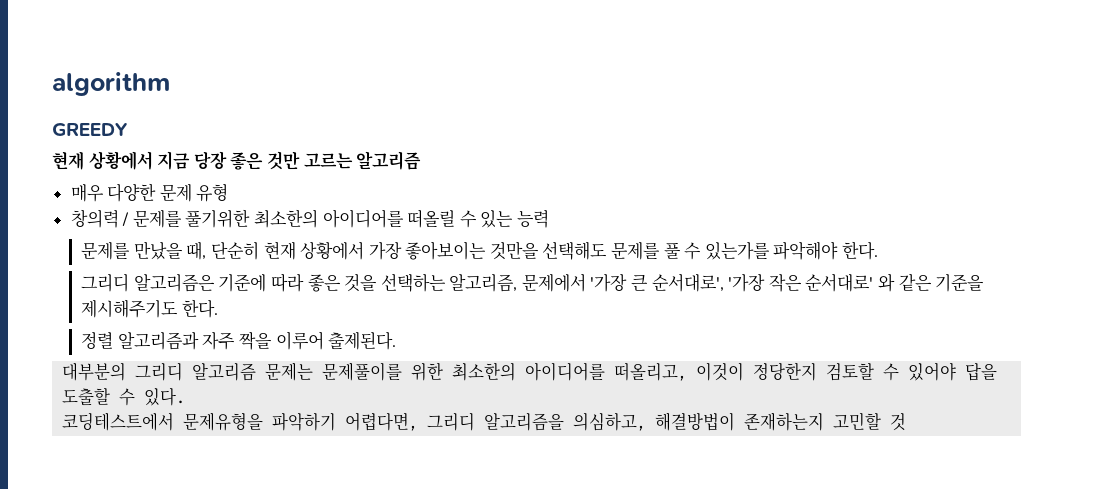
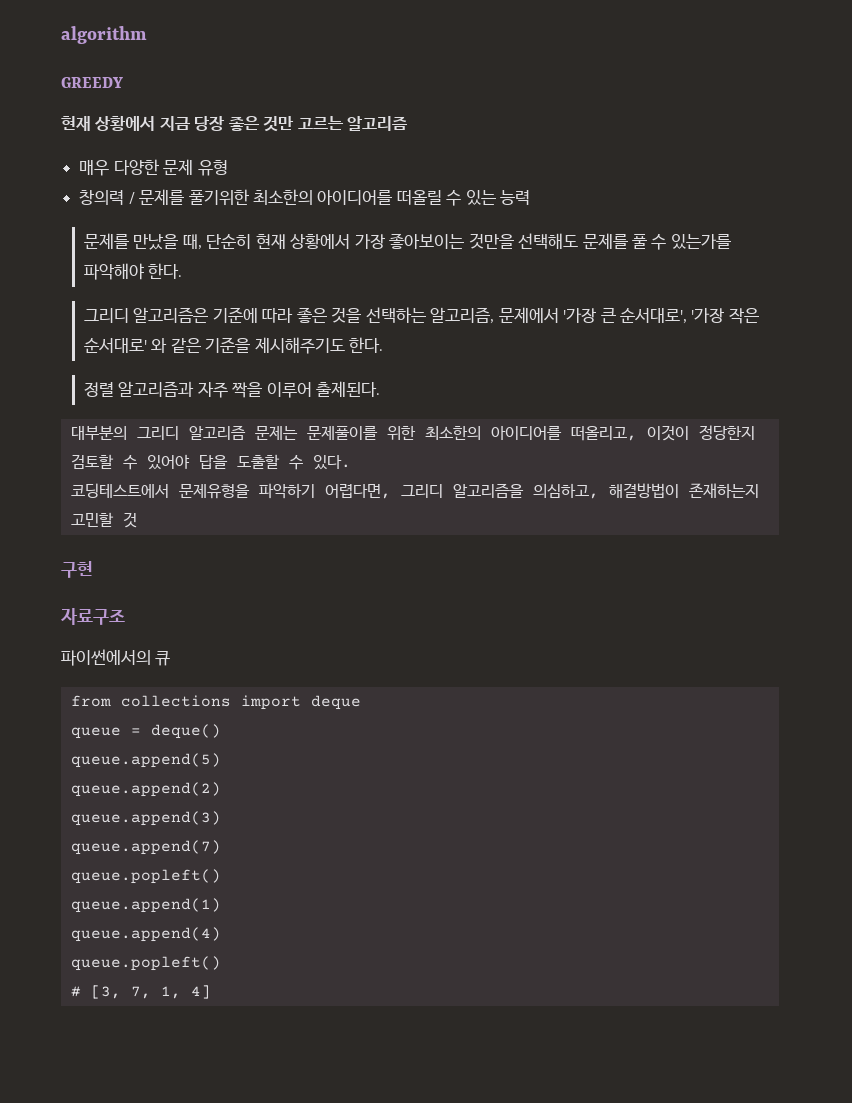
(907, 422) none -> [61,561,93,578] [60,608,125,625] [61,649,171,666] [70,695,361,710] [70,724,221,739] [70,753,221,768] [70,782,221,797] [70,811,221,826] [70,840,221,855] [70,869,221,884] [70,898,221,913] [70,927,221,942] [70,956,221,971] [70,985,211,999] // 구현 // 자료구조 // 파이썬에서의 큐 // from collections import deque // queue = deque() // queue.append(5) // queue.append(2) // queue.append(3) // queue.append(7) // queue.popleft() // queue.append(1) // queue.append(4) // queue.popleft() // # [3, 7, 1, 4]

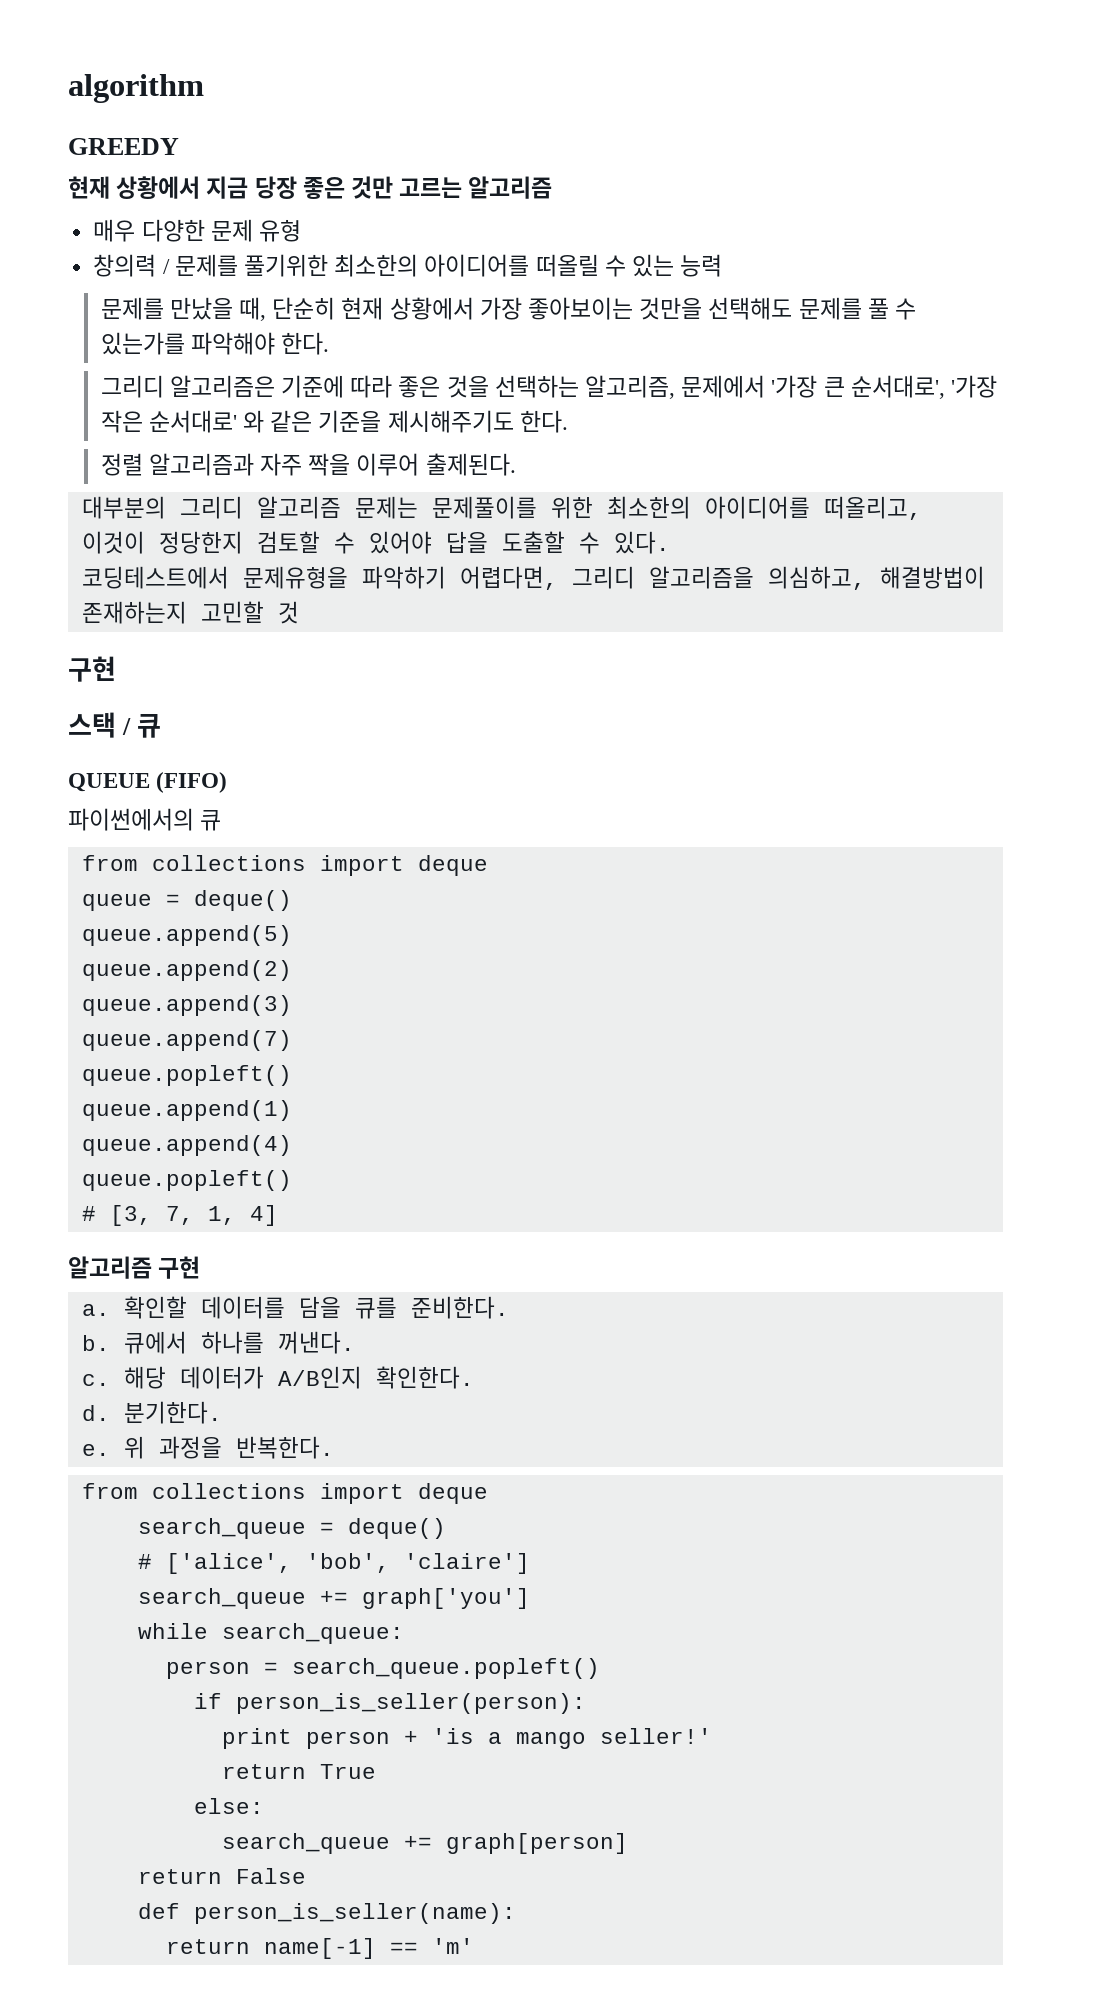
[60,608,125,625] 자료구조 -> [68,712,162,738] [68,772,228,793] 스택 / 큐 // QUEUE (FIFO)
(211, 992) none -> [68,1256,201,1279] [81,1296,509,1319] [81,1331,355,1354] [81,1366,474,1389] [81,1401,222,1424] [81,1436,334,1459] [81,1483,488,1504] [137,1518,446,1539] [137,1553,530,1574] [137,1588,530,1609] [137,1623,404,1644] [165,1658,600,1679] [193,1693,586,1714] [221,1728,712,1749] [221,1764,376,1779] [193,1798,264,1814] [221,1833,628,1854] [137,1868,306,1884] [137,1903,516,1924] [165,1938,474,1959] // 알고리즘 구현 // a. 확인할 데이터를 담을 큐를 준비한다. // b. 큐에서 하나를 꺼낸다. // c. 해당 데이터가 A/B인지 확인한다. // d. 분기한다. // e. 위 과정을 반복한다. // from collections import deque // search_queue = deque() // # ['alice', 'bob', 'claire'] // search_queue += graph['you'] // while search_queue: // person = search_queue.popleft() // if person_is_seller(person): // print person + 'is a mango seller!' // return True // else: // search_queue += graph[person] // return False // def person_is_seller(name): // return name[-1] == 'm'

